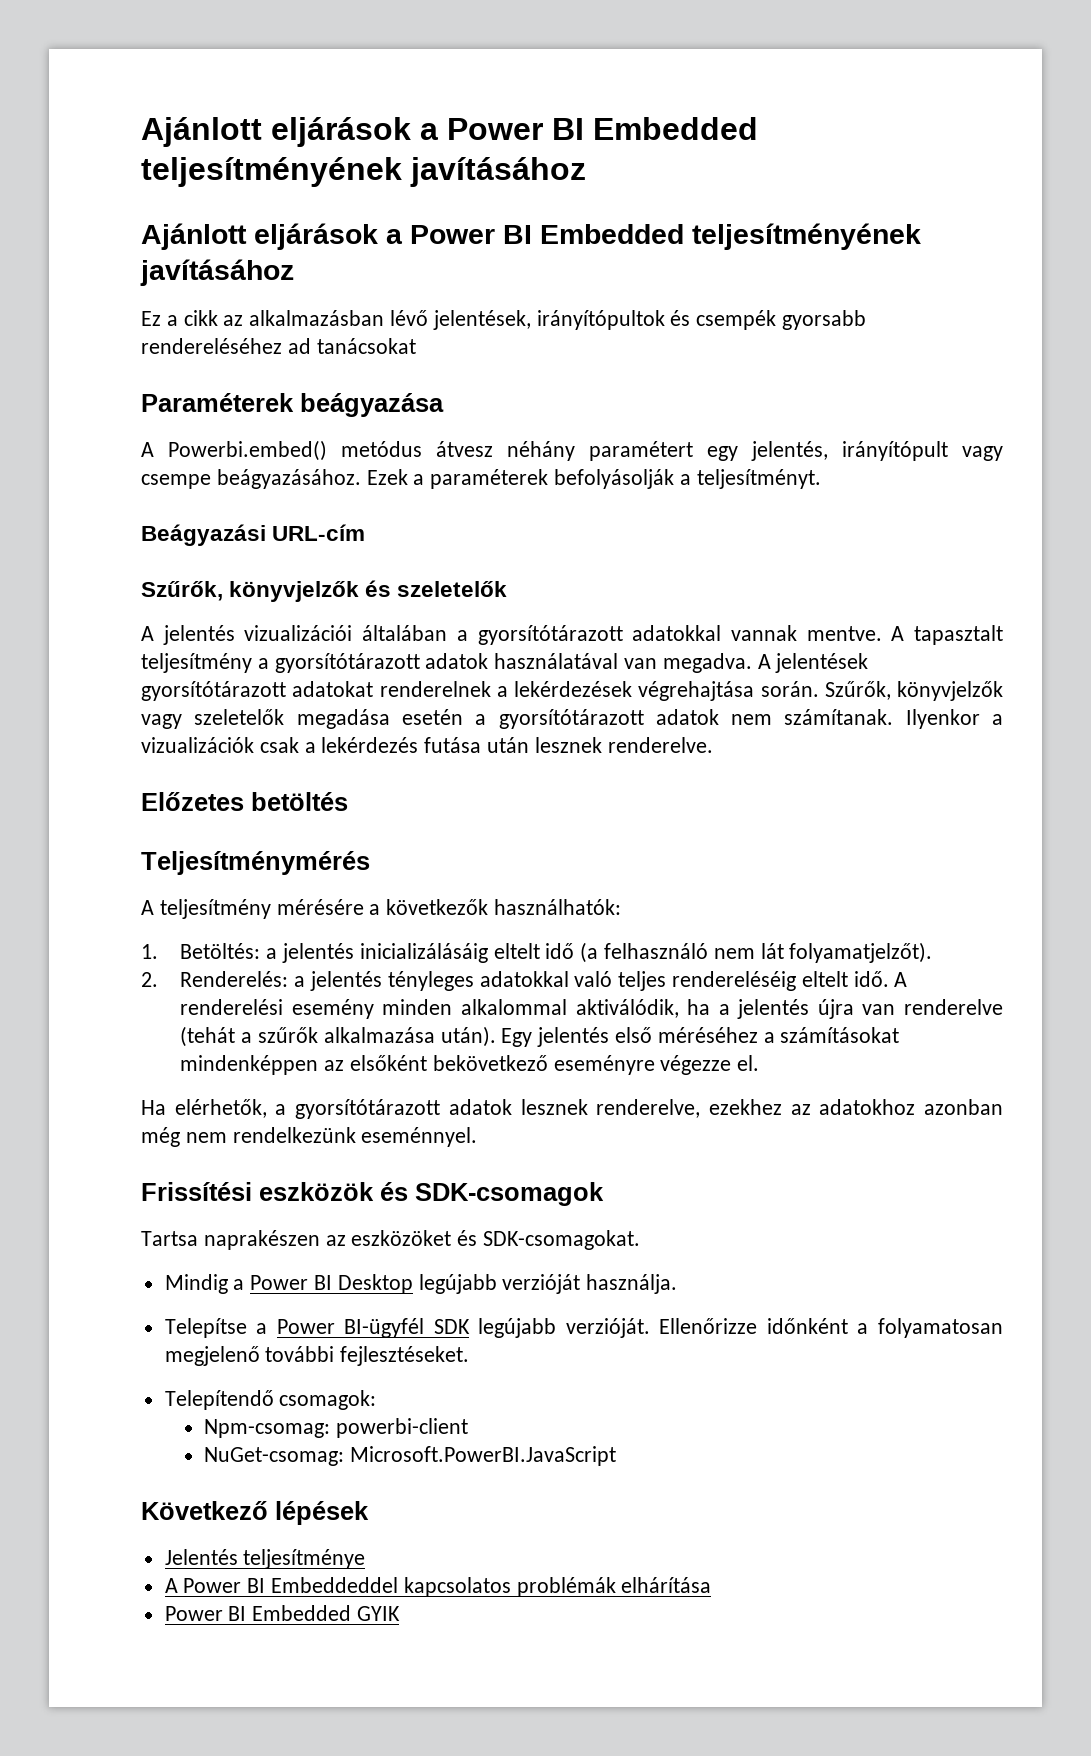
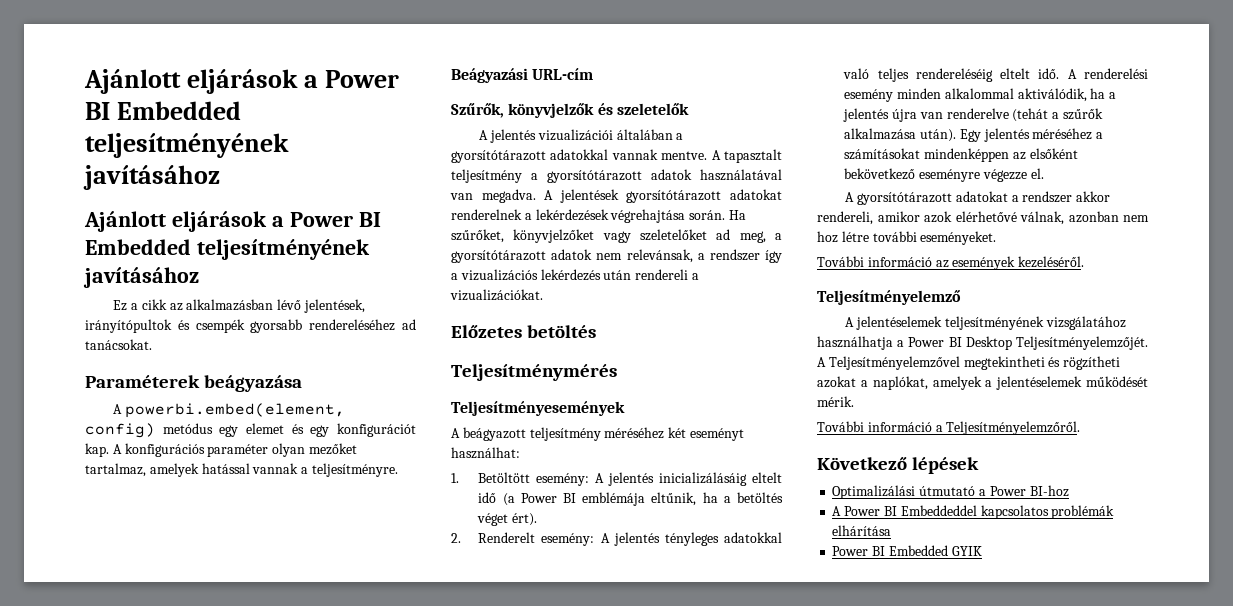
[316,338,416,354] tanácsokat -> [85,339,152,350] tanácsokat.
[168,440,1003,461] [141,469,821,489] Powerbi.embed() metódus átvesz néhány paramétert egy jelentés, irányítópult vagy csempe beágyazásához. Ezek a paraméterek befolyásolják a teljesítményt. -> [125,403,346,418] [85,423,416,438] [85,443,357,457] [85,463,398,477] powerbi.embed(element, config) metódus egy elemet és egy konfigurációt kap. A konfigurációs paraméter olyan mezőket tartalmaz, amelyek hatással vannak a teljesítményre.
[824,681,1003,701] [141,709,1003,729] [141,737,713,753] Szűrők, könyvjelzők vagy szeletelők megadása esetén a gyorsítótárazott adatok nem számítanak. Ilyenkor a vizualizációk csak a lekérdezés futása után lesznek renderelve. -> [728,210,746,220] [451,229,782,243] [451,249,782,263] [451,269,699,281] [450,289,543,301] Ha szűrőket, könyvjelzőket vagy szeletelőket ad meg, a gyorsítótárazott adatok nem relevánsak, a rendszer így a vizualizációs lekérdezés után rendereli a vizualizációkat.
[141,899,622,919] [141,943,278,959] // A teljesítmény mérésére a következők használhatók: // 1. Betöltés: a -> [451,401,625,416] [451,427,744,441] [451,447,520,459] [451,472,605,486] // Teljesítményesemények // A beágyazott teljesítmény méréséhez két eseményt használhat: // 1. Betöltött esemény: A
[603,942,933,963] [141,971,306,987] felhasználó nem lát folyamatjelzőt). // 2. Renderelés: a -> [520,492,783,506] [477,513,538,526] [451,532,610,546] Power BI emblémája eltűnik, ha a betöltés véget ért). // 2. Renderelt esemény: A
[614,1027,652,1043] első -> (1030, 135) none
[141,1099,1004,1119] [141,1127,478,1147] [141,1182,604,1206] [141,1230,641,1250] [164,1274,678,1294] [164,1318,1003,1338] [164,1346,470,1366] [164,1390,377,1410] [203,1418,468,1438] [203,1446,616,1466] [141,1501,369,1525] [164,1549,366,1569] Ha elérhetők, a gyorsítótárazott adatok lesznek renderelve, ezekhez az adatokhoz azonban még nem rendelkezünk eseménnyel. // Frissítési eszközök és SDK-csomagok // Tartsa naprakészen az eszközöket és SDK-csomagokat. // Mindig a Power BI Desktop legújabb verzióját használja. // Telepítse a Power BI-ügyfél SDK legújabb verzióját. Ellenőrizze időnként a folyamatosan megjelenő további fejlesztéseket. // Telepítendő csomagok: // Npm-csomag: powerbi-client // NuGet-csomag: Microsoft.PowerBI.JavaScript // Következő lépések // Jelentés teljesítménye -> [845,191,1111,205] [817,211,1149,225] [817,231,997,245] [817,256,1085,270] [817,290,961,305] [845,316,1126,330] [817,336,1148,350] [817,356,1121,370] [817,376,1148,390] [817,396,854,407] [817,421,1081,435] [817,457,980,474] [832,485,1069,499] A gyorsítótárazott adatokat a rendszer akkor rendereli, amikor azok elérhetővé válnak, azonban nem hoz létre további eseményeket. // További információ az események kezeléséről. // Teljesítményelemző // A jelentéselemek teljesítményének vizsgálatához használhatja a Power BI Desktop Teljesítményelemzőjét. A Teljesítményelemzővel megtekintheti és rögzítheti azokat a naplókat, amelyek a jelentéselemek működését mérik. // További információ a Teljesítményelemzőről. // Következő lépések // Optimalizálási útmutató a Power BI-hoz

